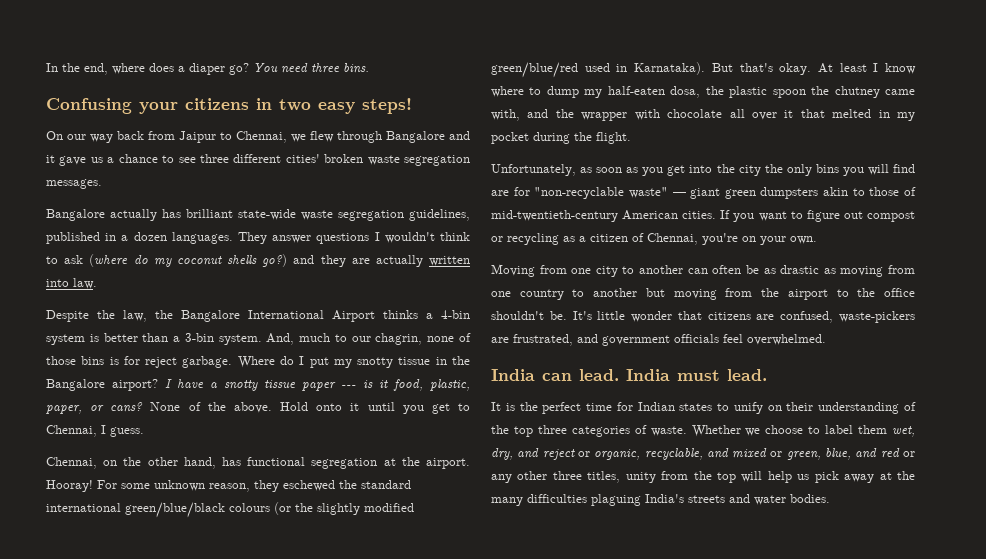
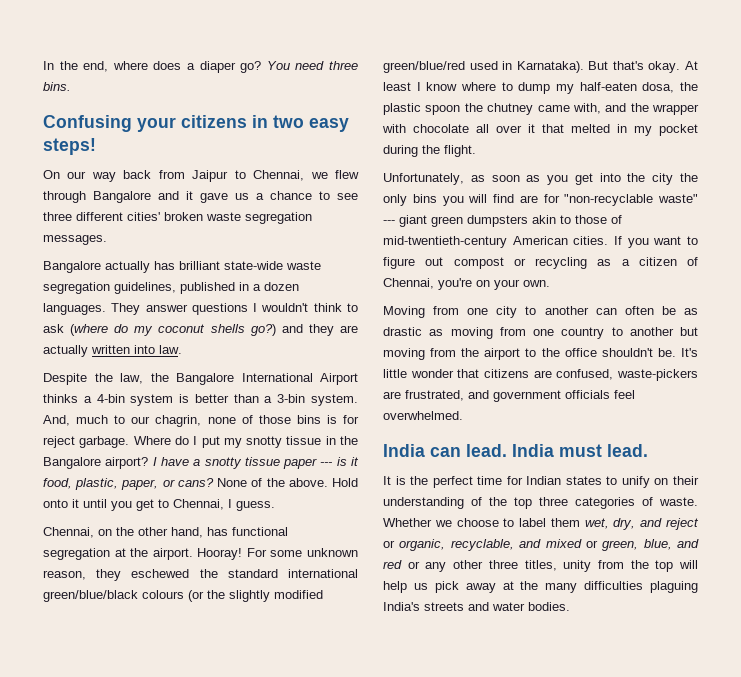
[672,192,686,196] — -> [383,220,395,224] ---

